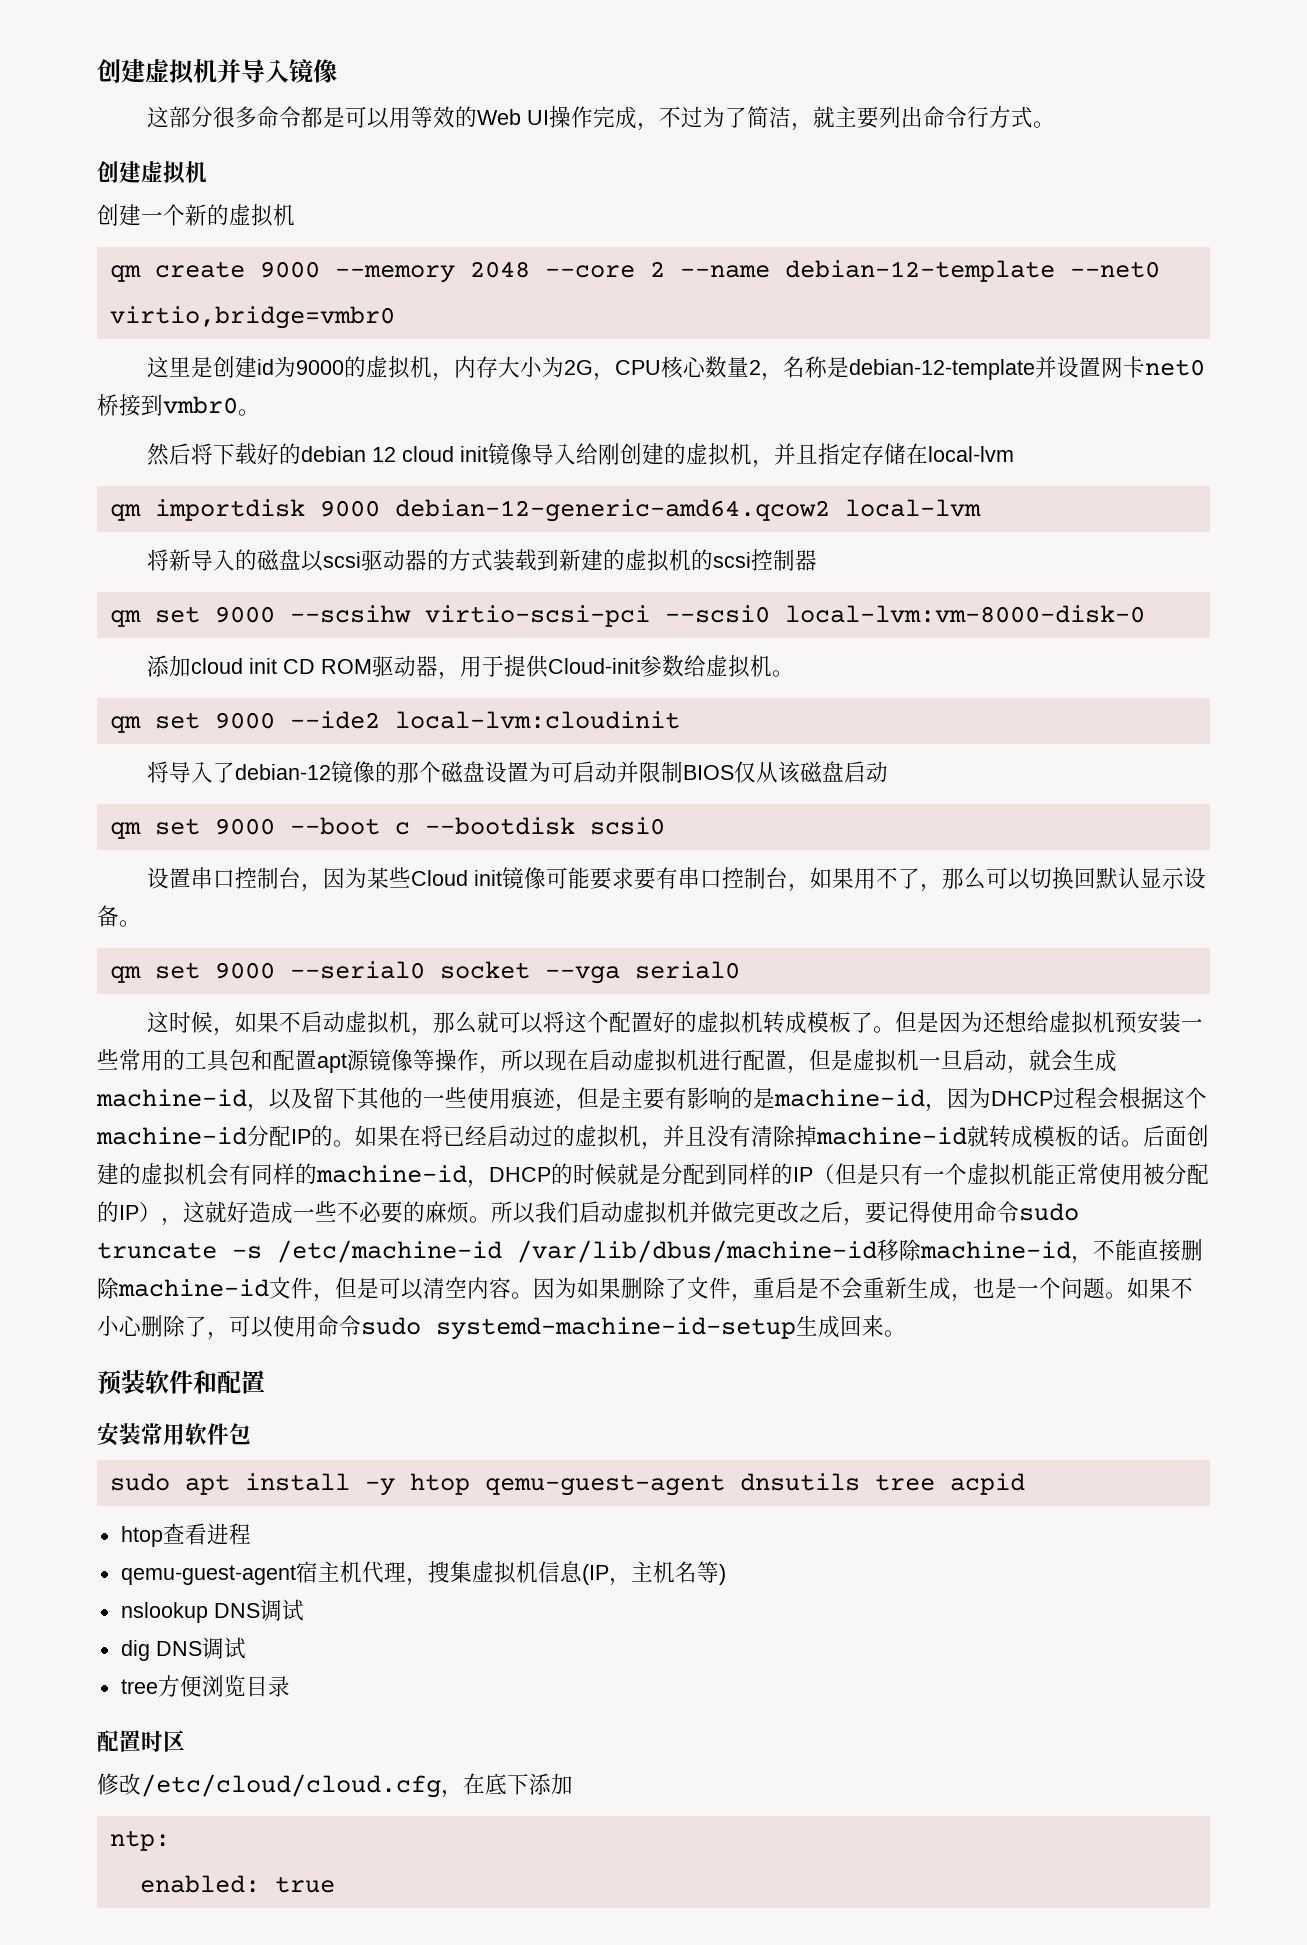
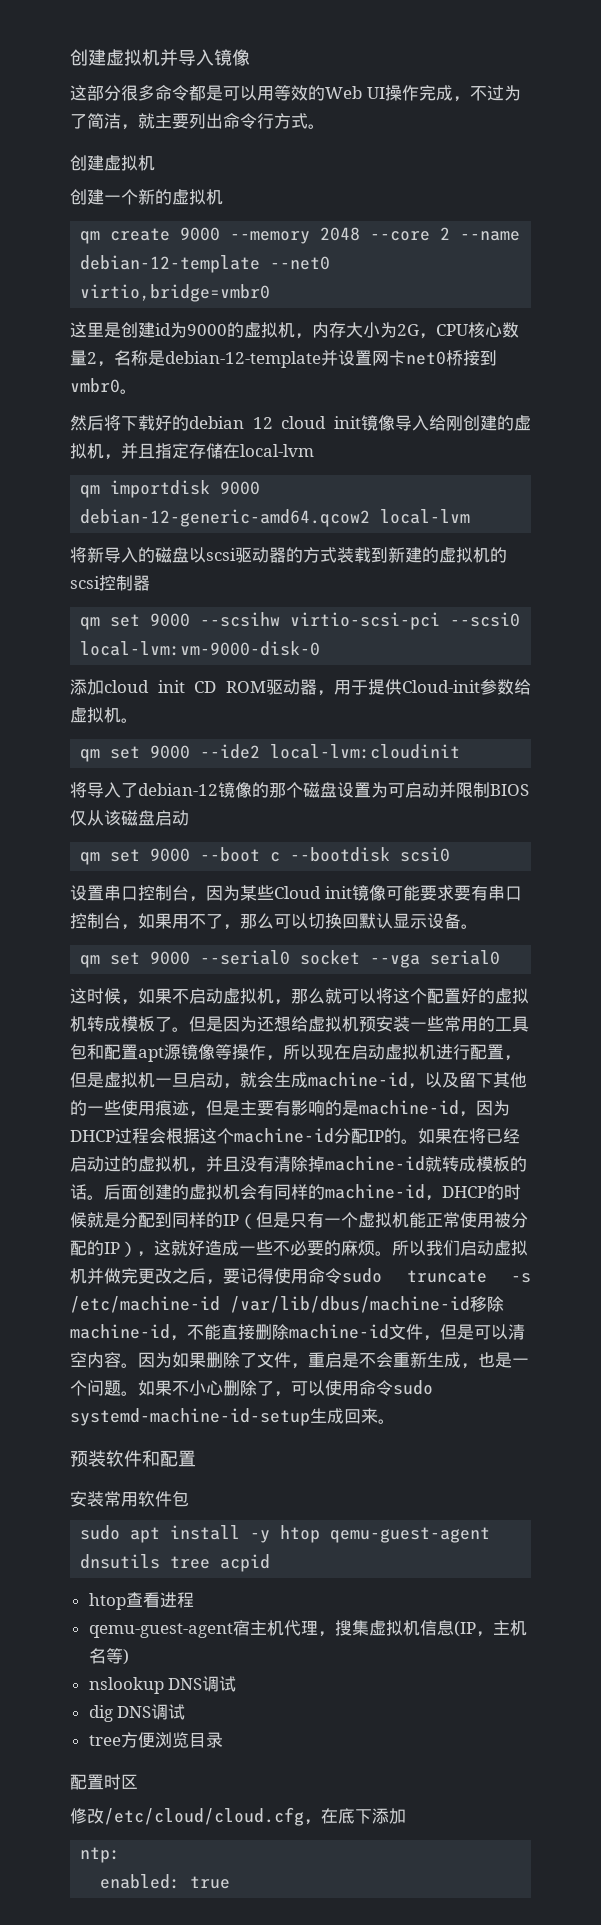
[784,605,1145,623] local-lvm:vm-8000-disk-0 -> [80,641,321,656] local-lvm:vm-9000-disk-0

